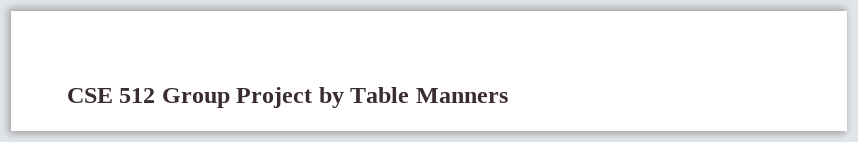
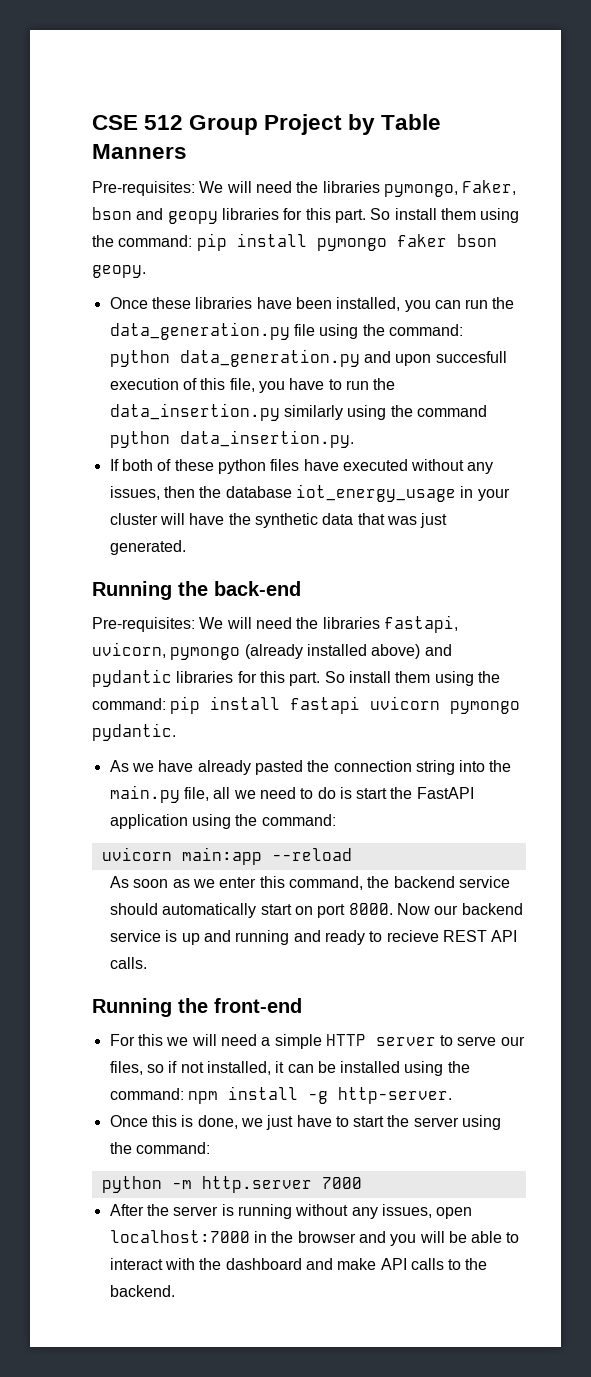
(508, 95) none -> [92,180,517,197] [92,207,520,224] [92,233,497,251] [92,265,146,278] [109,297,515,312] [109,322,463,340] [109,349,507,367] [109,378,396,393] [109,403,487,421] [109,430,354,448] [109,459,494,474] [109,484,510,502] [109,513,448,528] [109,540,186,555] [92,581,301,600] [92,615,458,633] [92,642,452,660] [92,669,500,687] [92,696,521,714] [92,723,176,741] [109,760,512,775] [109,785,474,803] [109,814,336,829] [101,847,352,865] [109,876,510,890] [109,903,523,918] [109,930,518,945] [109,957,147,969] [92,998,302,1017] [109,1034,525,1049] [109,1061,470,1076] [109,1086,452,1104] [109,1115,502,1130] [109,1142,210,1154] [101,1176,362,1193] [109,1204,473,1219] [109,1230,520,1246] [109,1258,488,1270] [109,1285,175,1297] // Pre-requisites: We will need the libraries pymongo, Faker, bson and geopy libraries for this part. So install them using the command: pip install pymongo faker bson geopy. // Once these libraries have been installed, you can run the data_generation.py file using the command: python data_generation.py and upon succesfull execution of this file, you have to run the data_insertion.py similarly using the command python data_insertion.py. // If both of these python files have executed without any issues, then the database iot_energy_usage in your cluster will have the synthetic data that was just generated. // Running the back-end // Pre-requisites: We will need the libraries fastapi, uvicorn, pymongo (already installed above) and pydantic libraries for this part. So install them using the command: pip install fastapi uvicorn pymongo pydantic. // As we have already pasted the connection string into the main.py file, all we need to do is start the FastAPI application using the command: // uvicorn main:app --reload // As soon as we enter this command, the backend service should automatically start on port 8000. Now our backend service is up and running and ready to recieve REST API calls. // Running the front-end // For this we will need a simple HTTP server to serve our files, so if not installed, it can be installed using the command: npm install -g http-server. // Once this is done, we just have to start the server using the command: // python -m http.server 7000 // After the server is running without any issues, open localhost:7000 in the browser and you will be able to interact with the dashboard and make API calls to the backend.

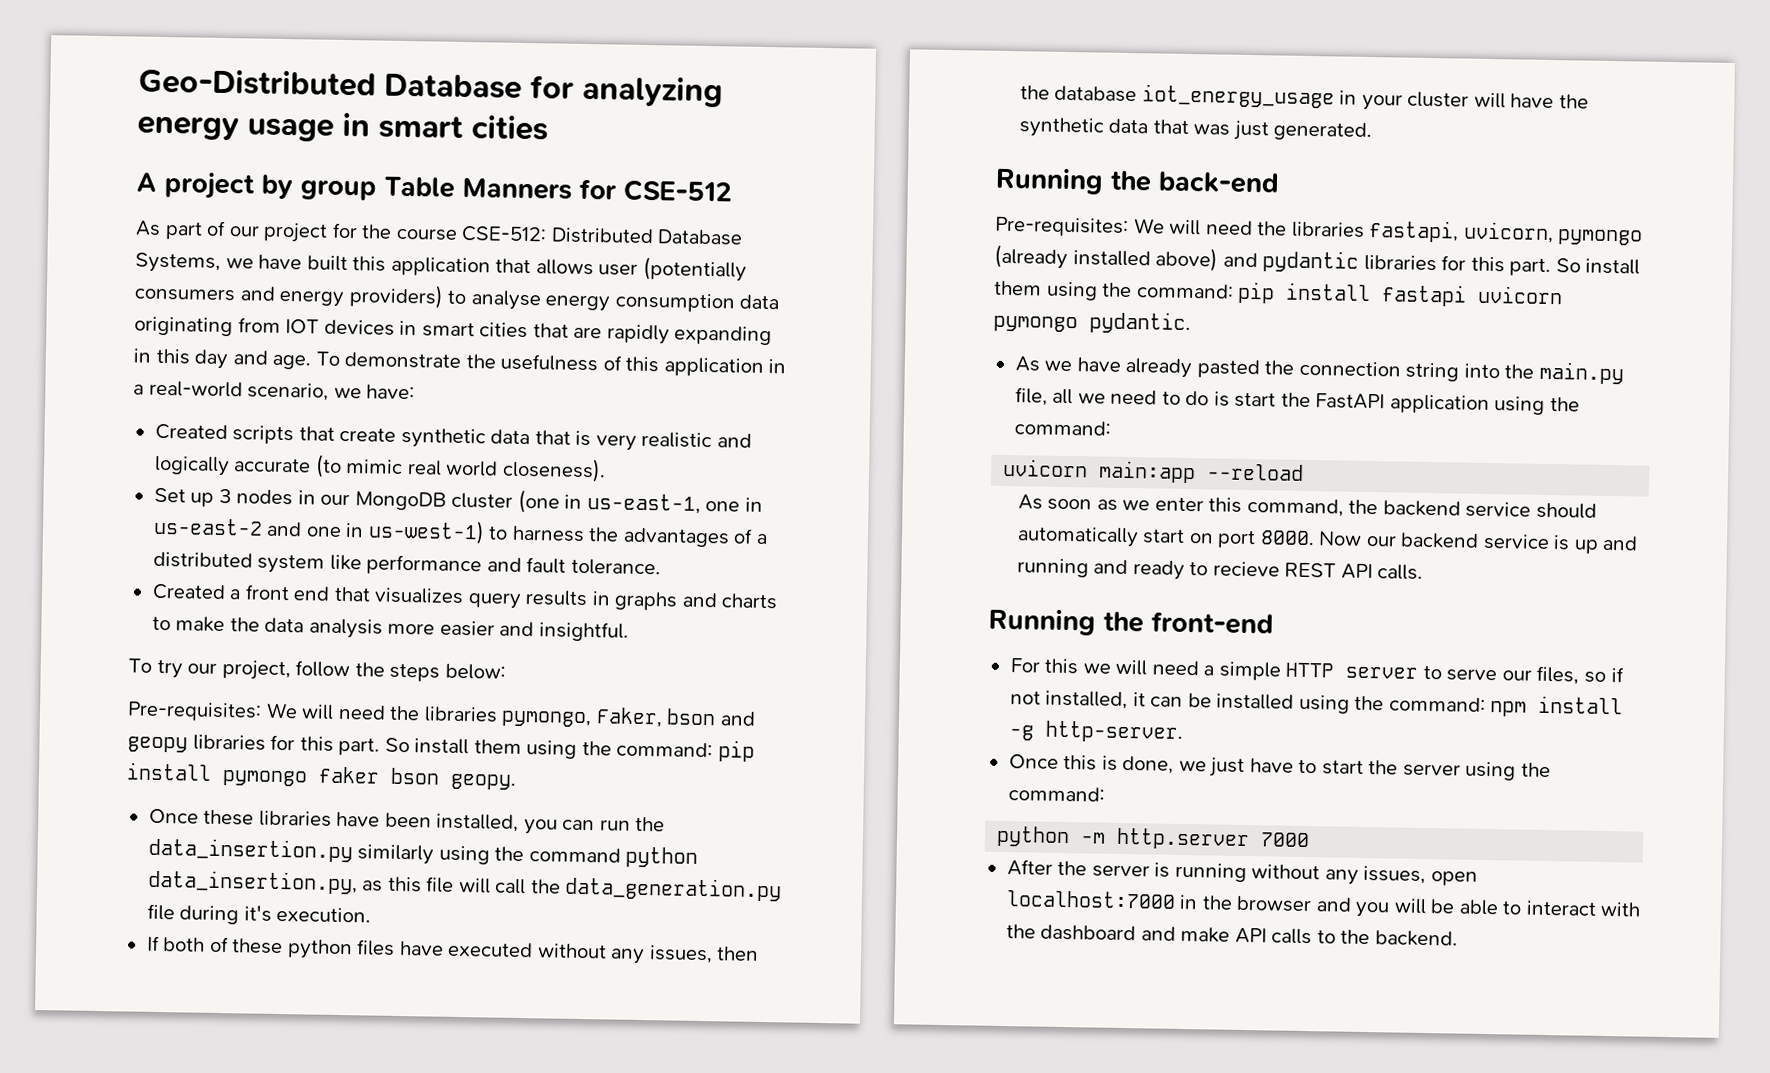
[92,114,442,135] [92,144,187,159] CSE 512 Group Project by Table Manners -> [138,68,723,108] [137,112,548,142] [136,172,732,203] [135,220,744,246] [135,252,747,282] [134,284,780,313] [134,316,773,346] [133,348,787,377] [133,380,416,401] [154,423,752,451] [153,454,606,483] [153,487,763,514] [152,517,768,548] [152,551,661,576] [151,583,779,611] [151,616,629,642] [128,658,506,682] Geo-Distributed Database for analyzing energy usage in smart cities // A project by group Table Manners for CSE-512 // As part of our project for the course CSE-512: Distributed Database Systems, we have built this application that allows user (potentially consumers and energy providers) to analyse energy consumption data originating from IOT devices in smart cities that are rapidly expanding in this day and age. To demonstrate the usefulness of this application in a real-world scenario, we have: // Created scripts that create synthetic data that is very realistic and logically accurate (to mimic real world closeness). // Set up 3 nodes in our MongoDB cluster (one in us-east-1, one in us-east-2 and one in us-west-1) to harness the advantages of a distributed system like performance and fault tolerance. // Created a front end that visualizes query results in graphs and charts to make the data analysis more easier and insightful. // To try our project, follow the steps below:
[109,322,463,340] [109,349,507,367] [109,378,396,393] data_generation.py file using the command: python data_generation.py and upon succesfull execution of this file, you have to run the -> (666, 824) none
[179,430,354,448] data_insertion.py. -> [147,869,783,902] [146,903,372,925] data_insertion.py, as this file will call the data_generation.py file during it's execution.

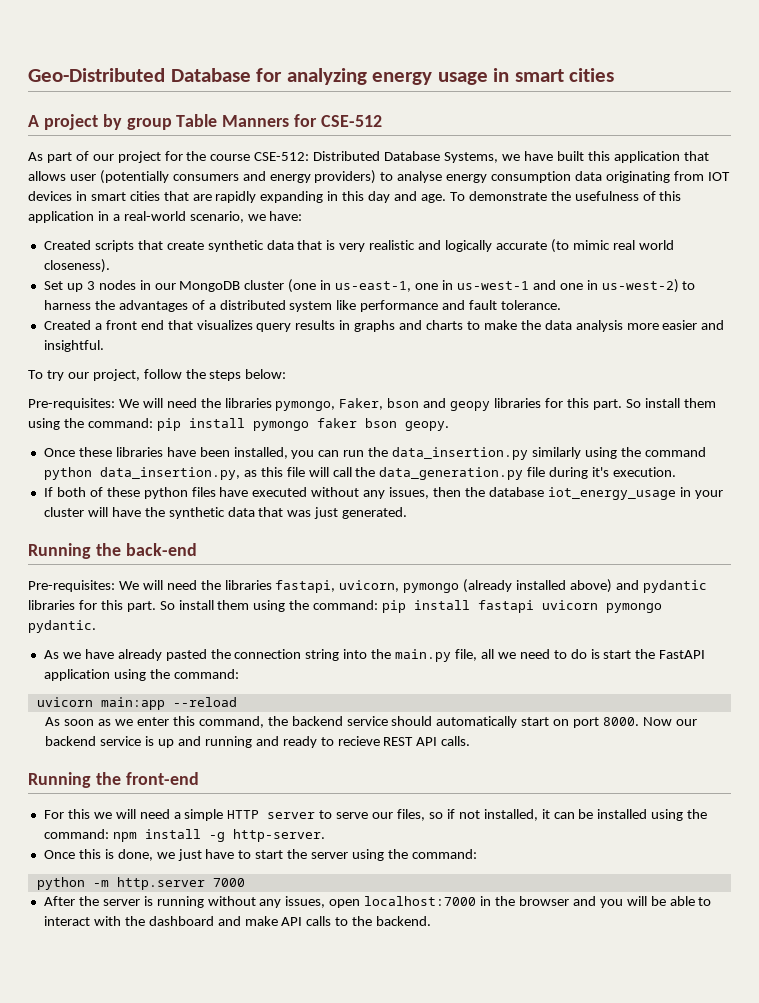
[152,517,263,536] us-east-2 -> [456,281,529,290] us-west-1
[367,519,485,545] us-west-1) -> [601,279,679,293] us-west-2)

